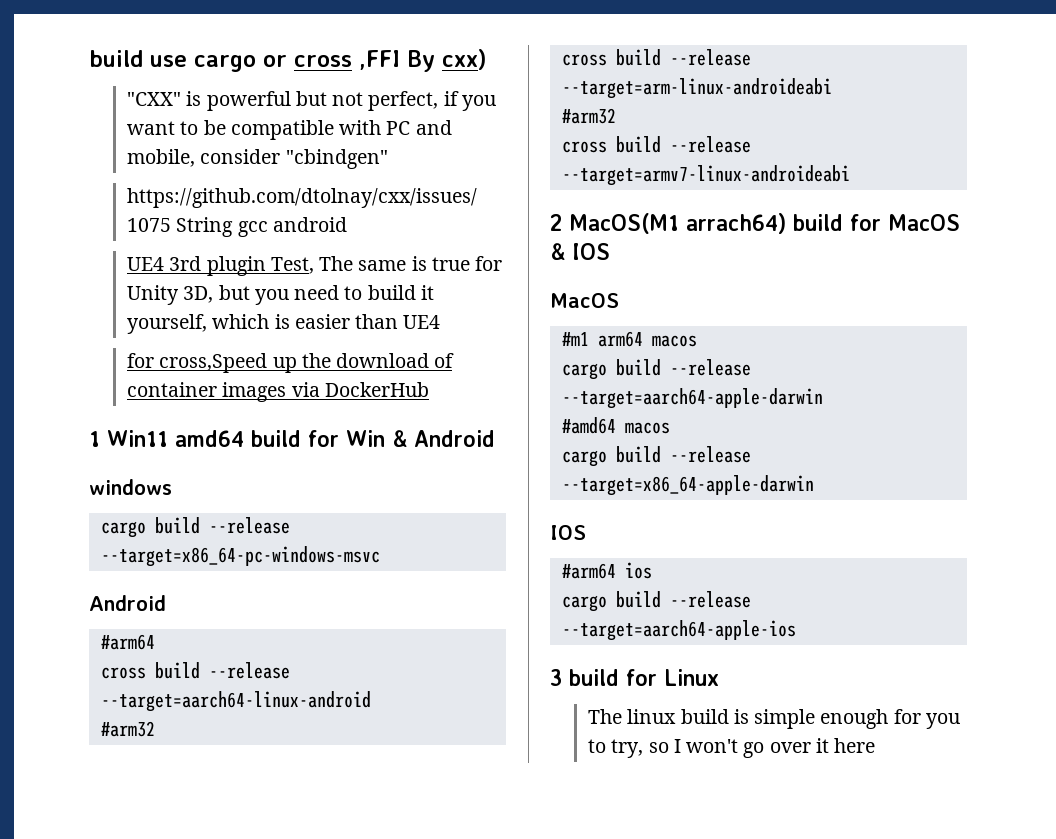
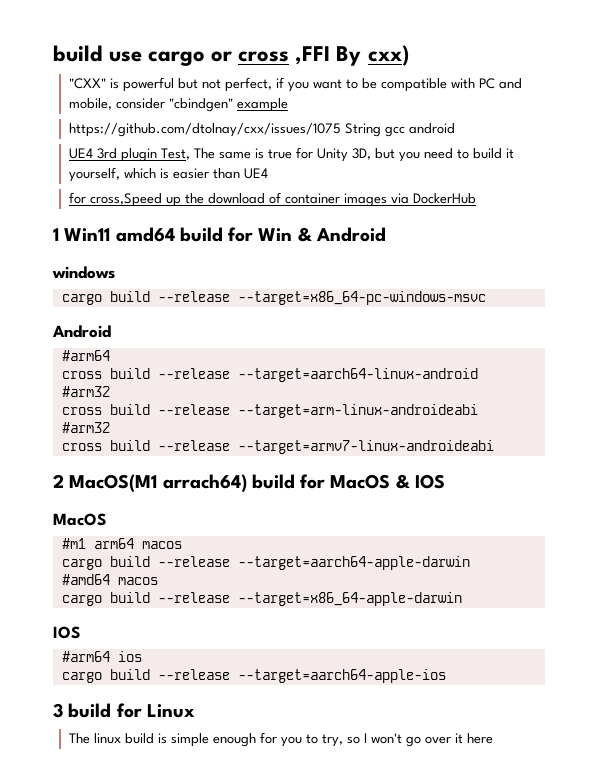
(388, 159) none -> [237,98,289,112] example

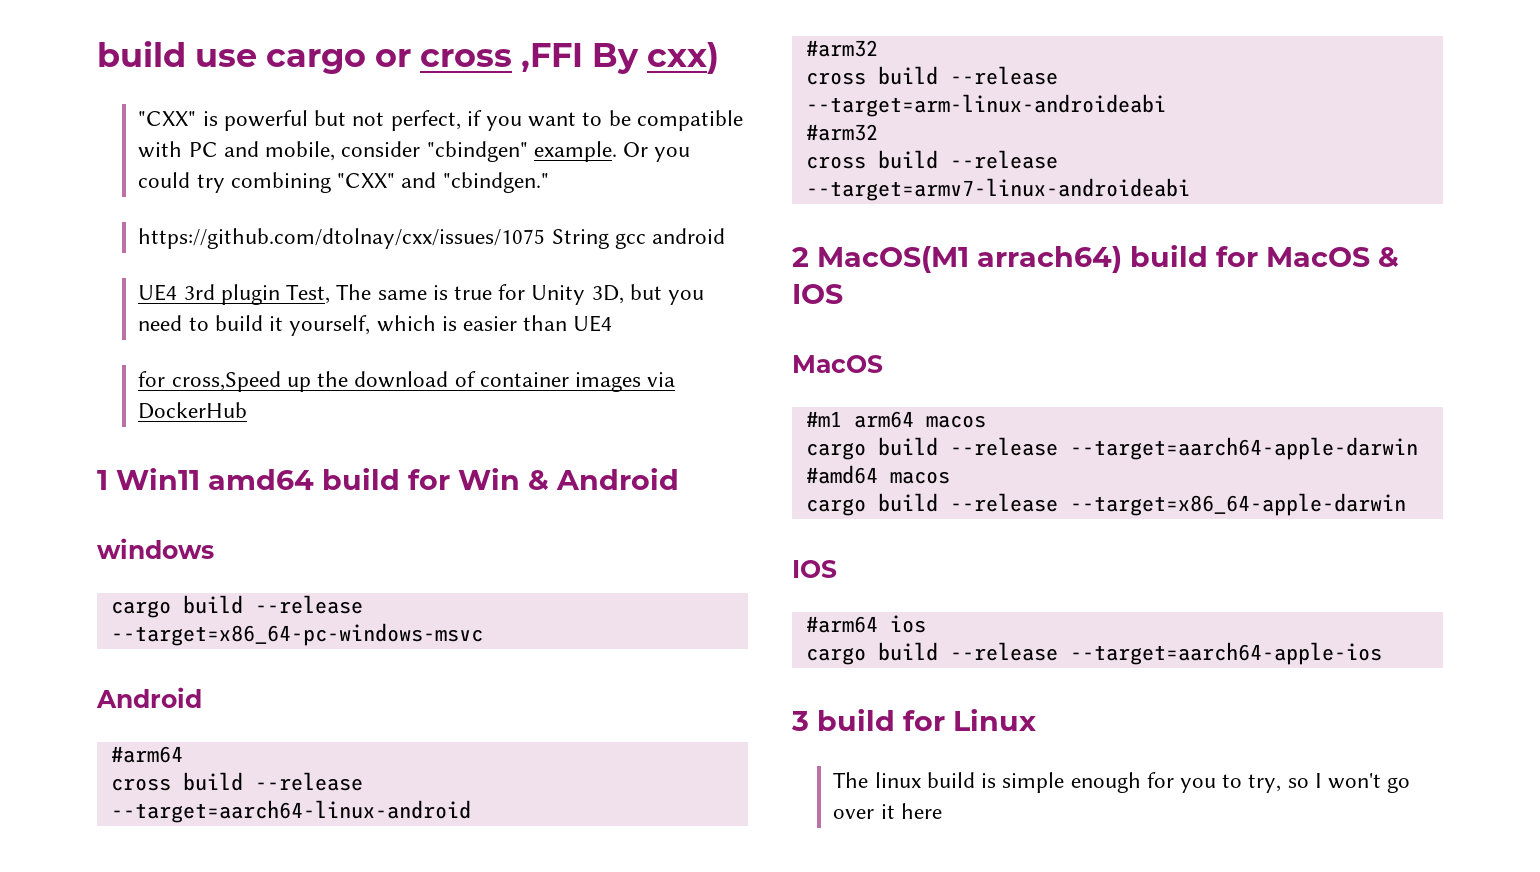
[237,98,289,112] example -> [533,141,691,162] [138,172,549,193] example. Or you could try combining "CXX" and "cbindgen."

